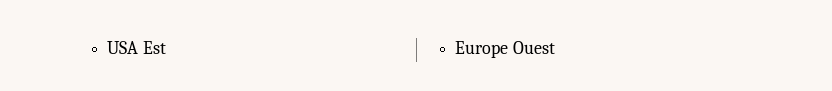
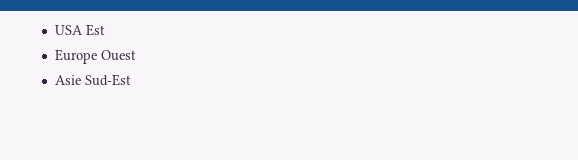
(555, 47) none -> [54,74,131,86] // Asie Sud-Est

